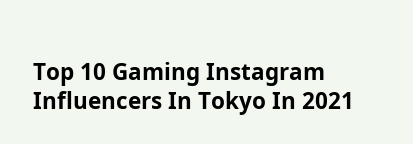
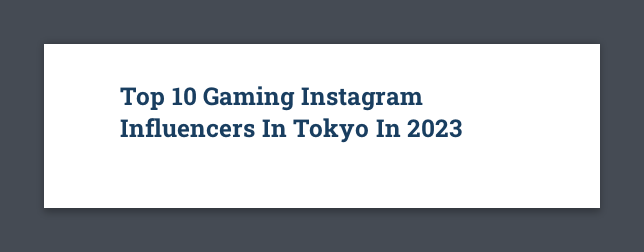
[302,92,355,109] 2021 -> [407,119,463,138] 2023

